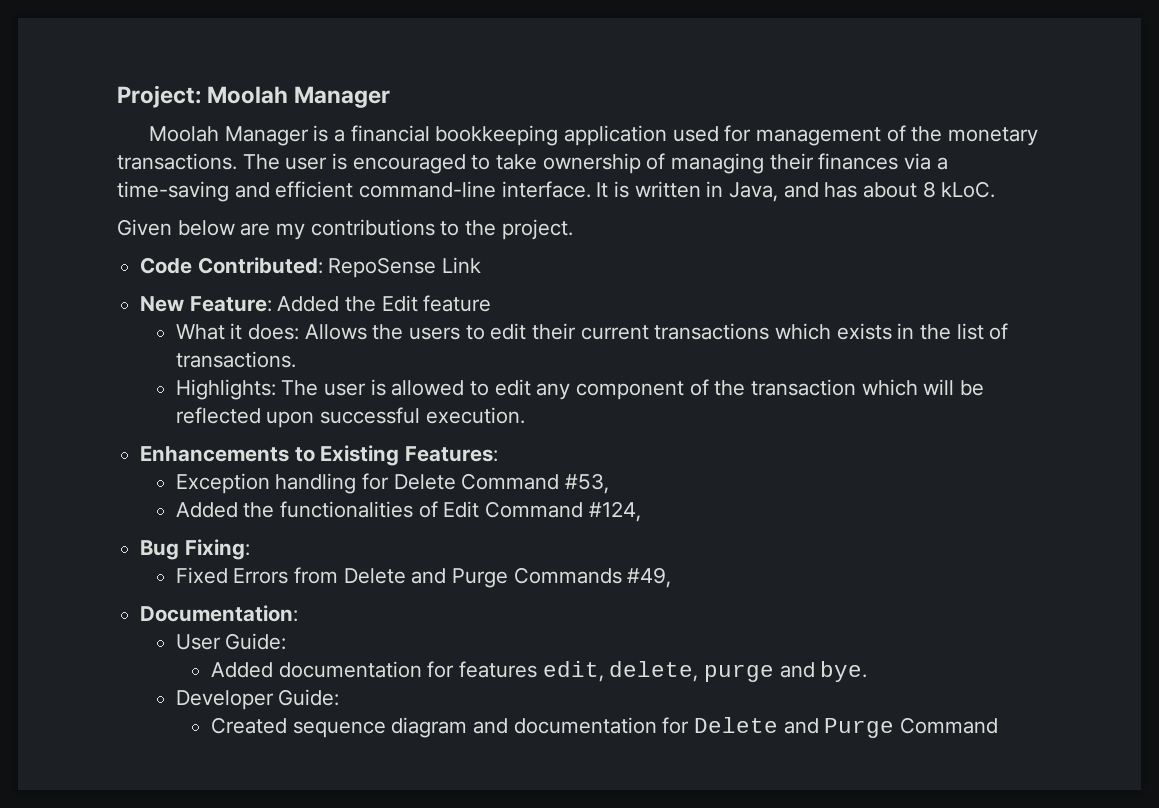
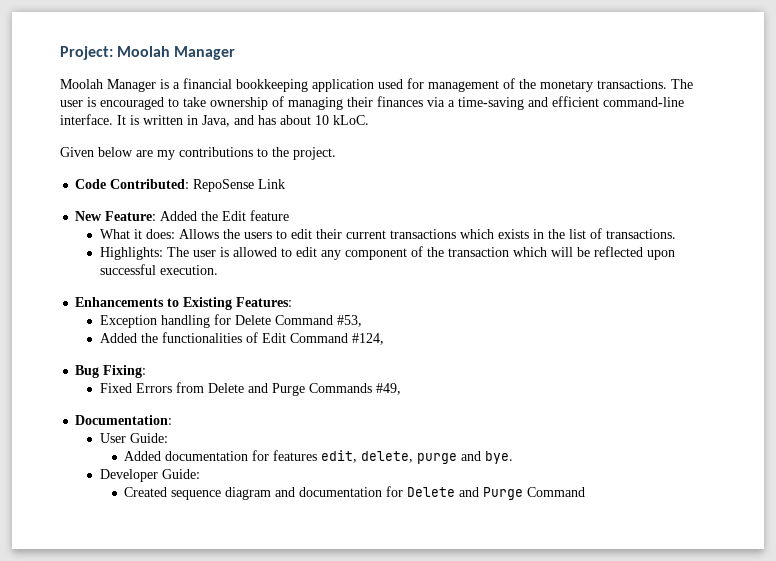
[922,181,936,198] 8 -> [315,115,329,125] 10

